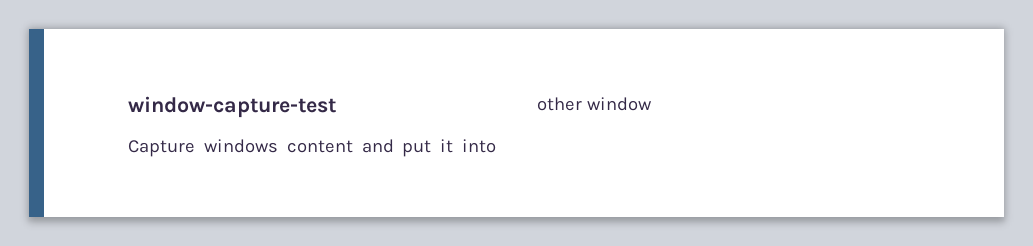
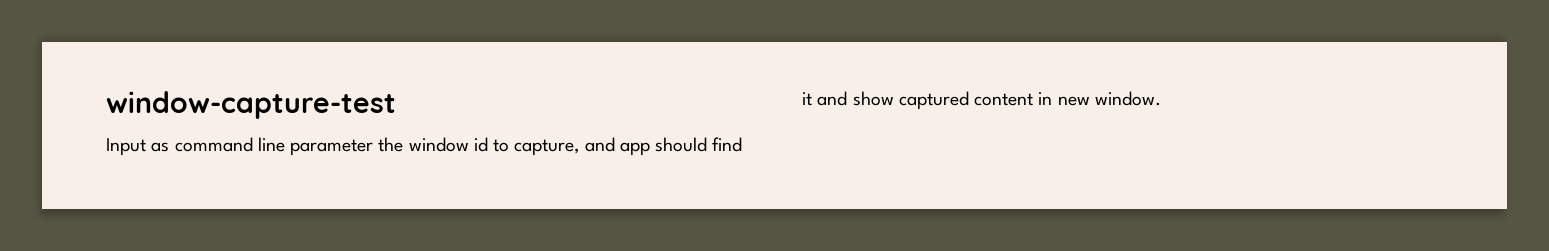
[128,139,496,157] [537,97,652,111] Capture windows content and put it into other window -> [106,137,743,156] [802,91,1161,110] Input as command line parameter the window id to capture, and app should find it and show captured content in new window.

